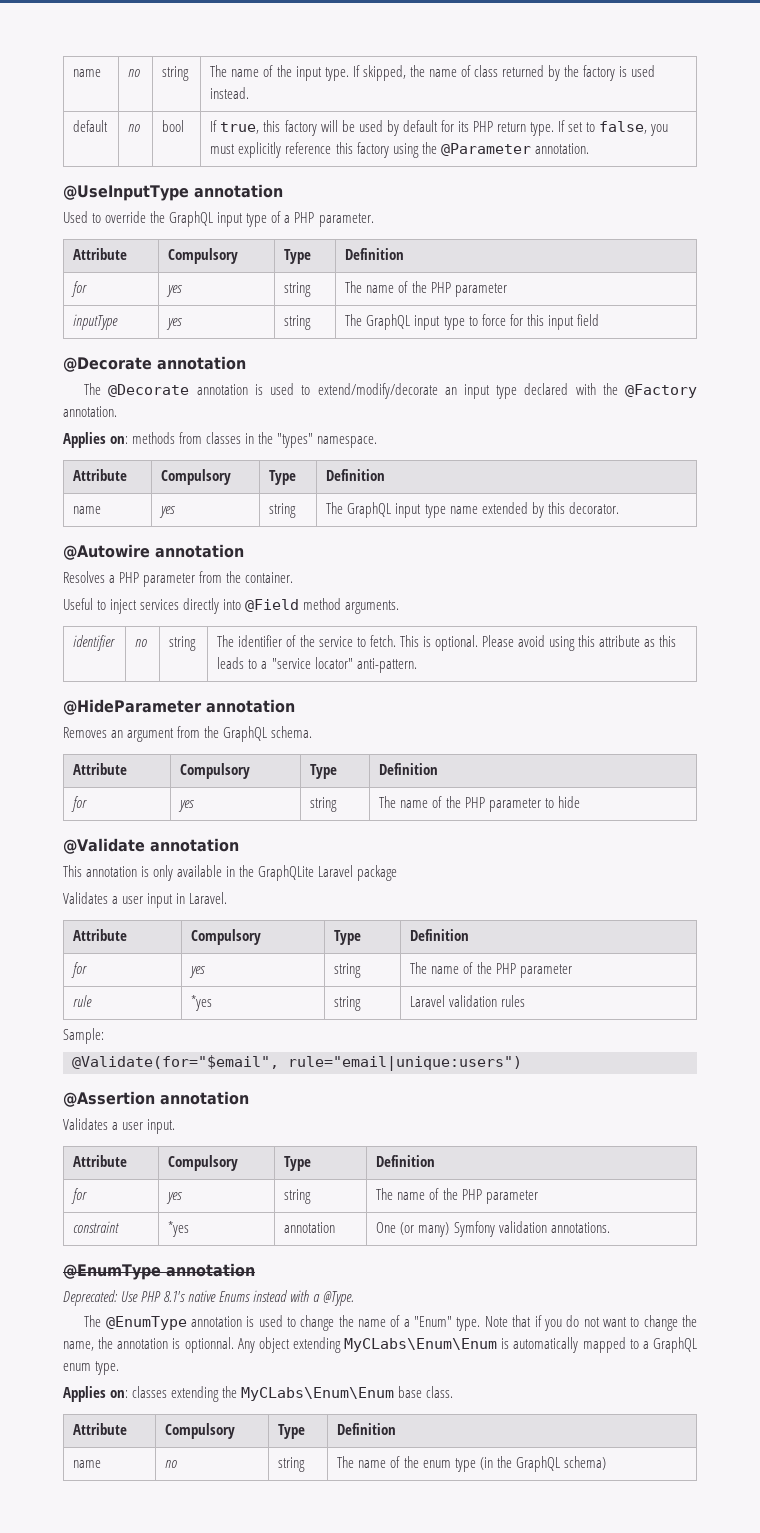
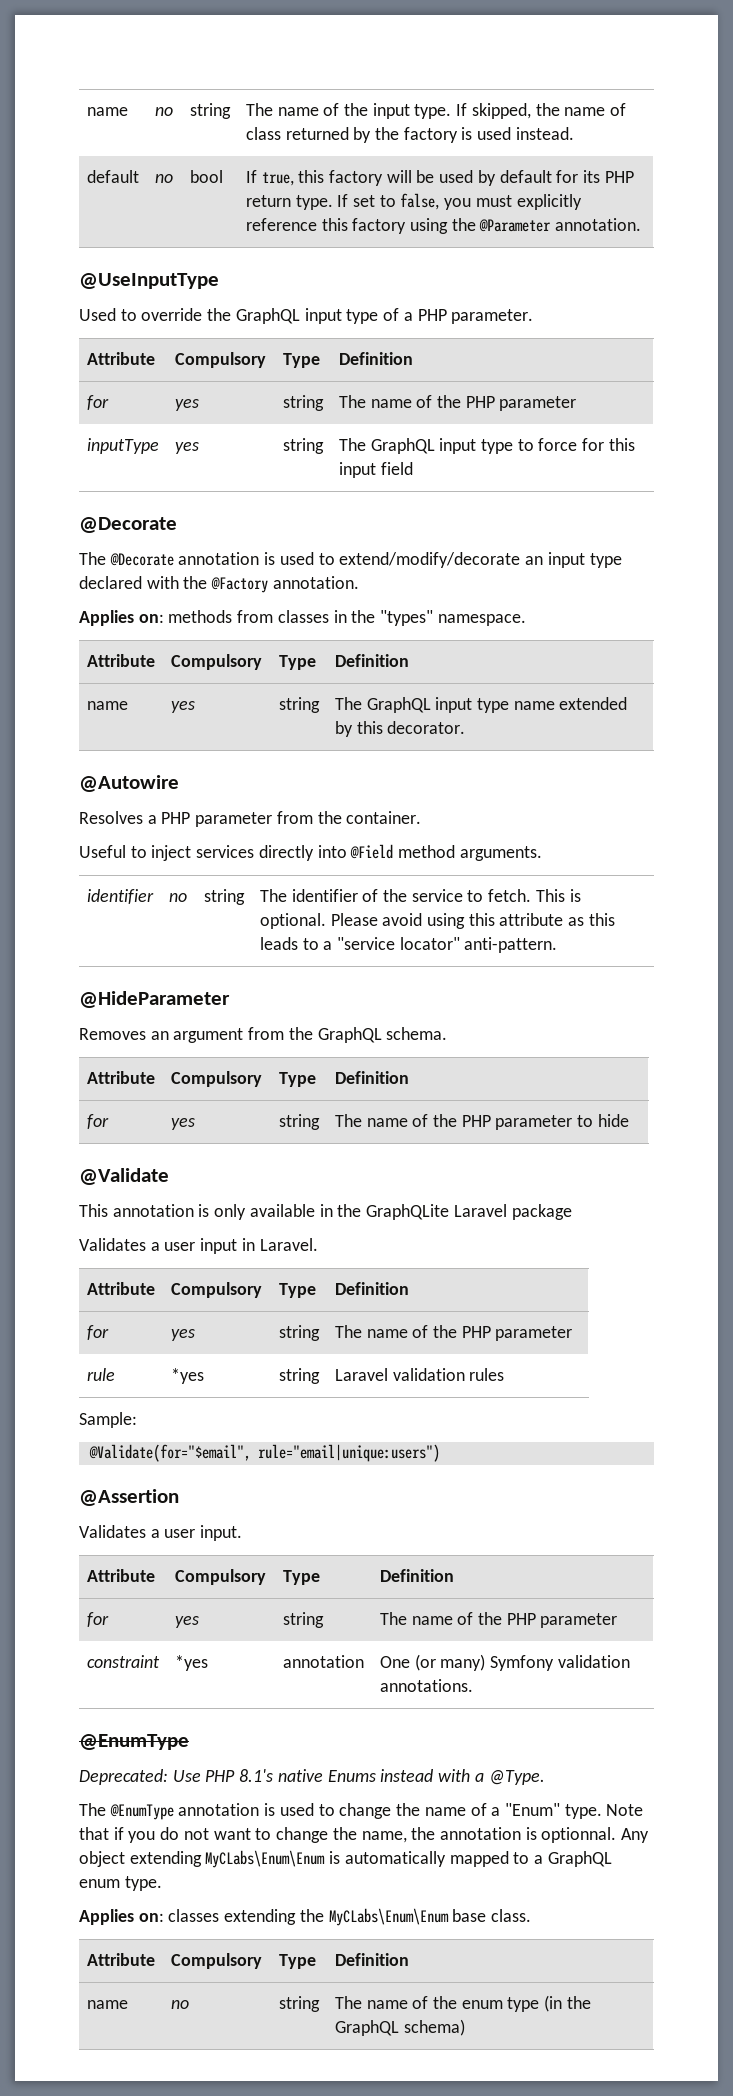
[193,184,283,198] annotation -> (219, 281) none
[157,356,246,370] annotation -> (177, 525) none
[155,544,244,558] annotation -> (179, 783) none
[206,699,295,713] annotation -> (230, 999) none
[149,838,239,852] annotation -> (169, 1176) none
[160,1091,249,1105] annotation -> (179, 1497) none
[165,1263,255,1277] annotation -> (189, 1742) none

